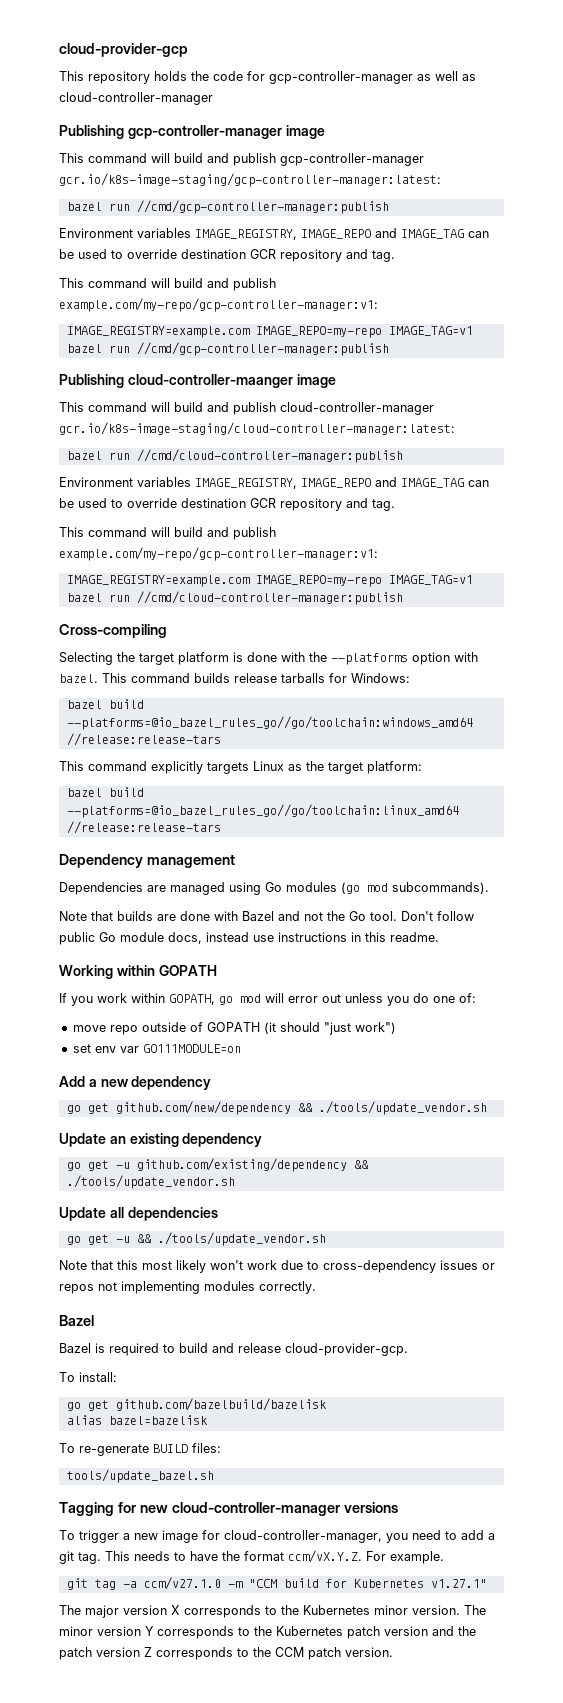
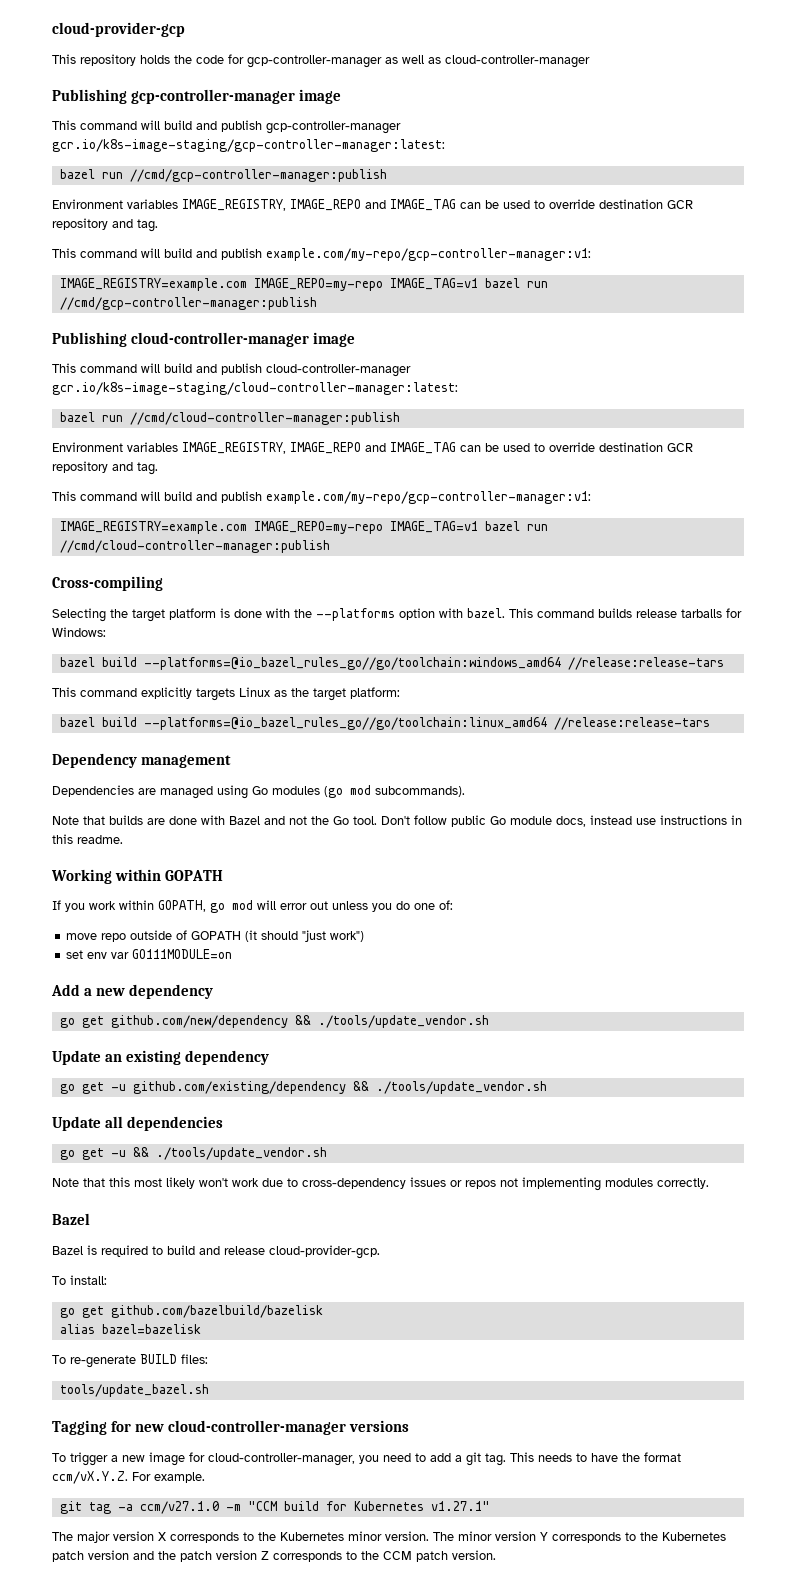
[127,374,293,388] cloud-controller-maanger -> [130,332,309,347] cloud-controller-manager

